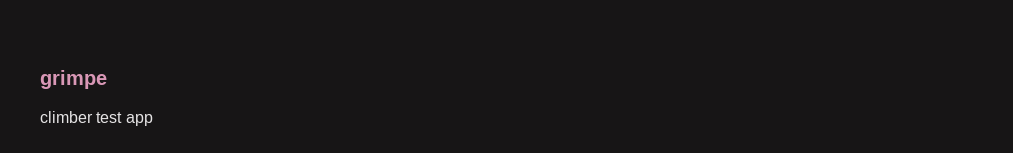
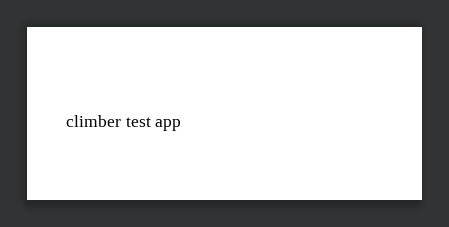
[40,70,107,89] grimpe // -> (66, 121) none

